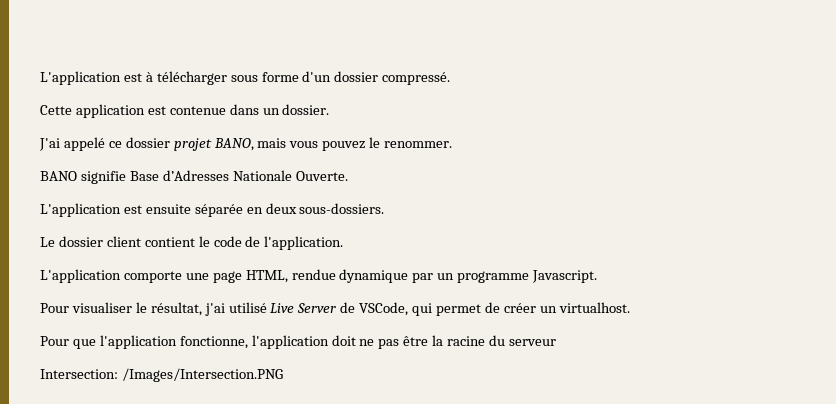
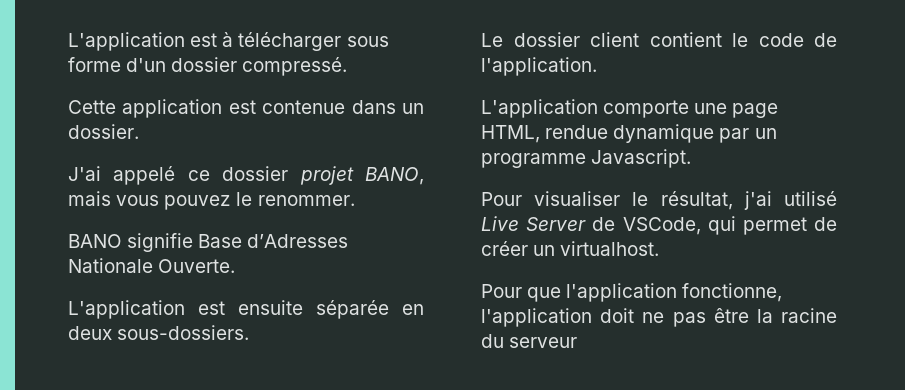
[40,368,283,382] // Intersection: /Images/Intersection.PNG -> (578, 342) none

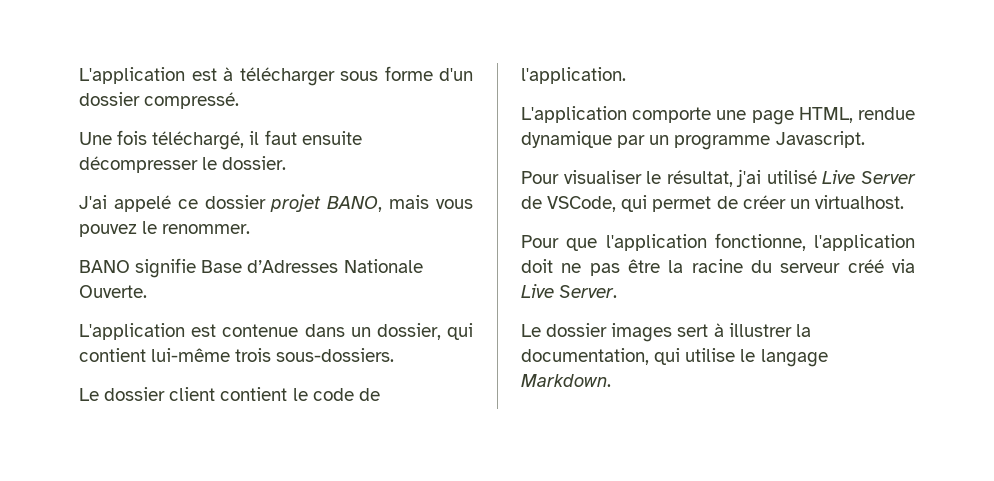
[68,99,424,118] Cette application est contenue dans un -> [79,130,362,150] [79,156,218,173] Une fois téléchargé, il faut ensuite décompresser le
[238,300,424,319] [68,326,112,340] ensuite séparée en deux -> [222,323,474,340] [79,348,272,362] contenue dans un dossier, qui contient lui-même trois
(578, 342) none -> [847,259,915,273] [521,284,618,298] [521,323,811,342] [521,348,828,367] [521,374,611,387] créé via Live Server. // Le dossier images sert à illustrer la documentation, qui utilise le langage Markdown.

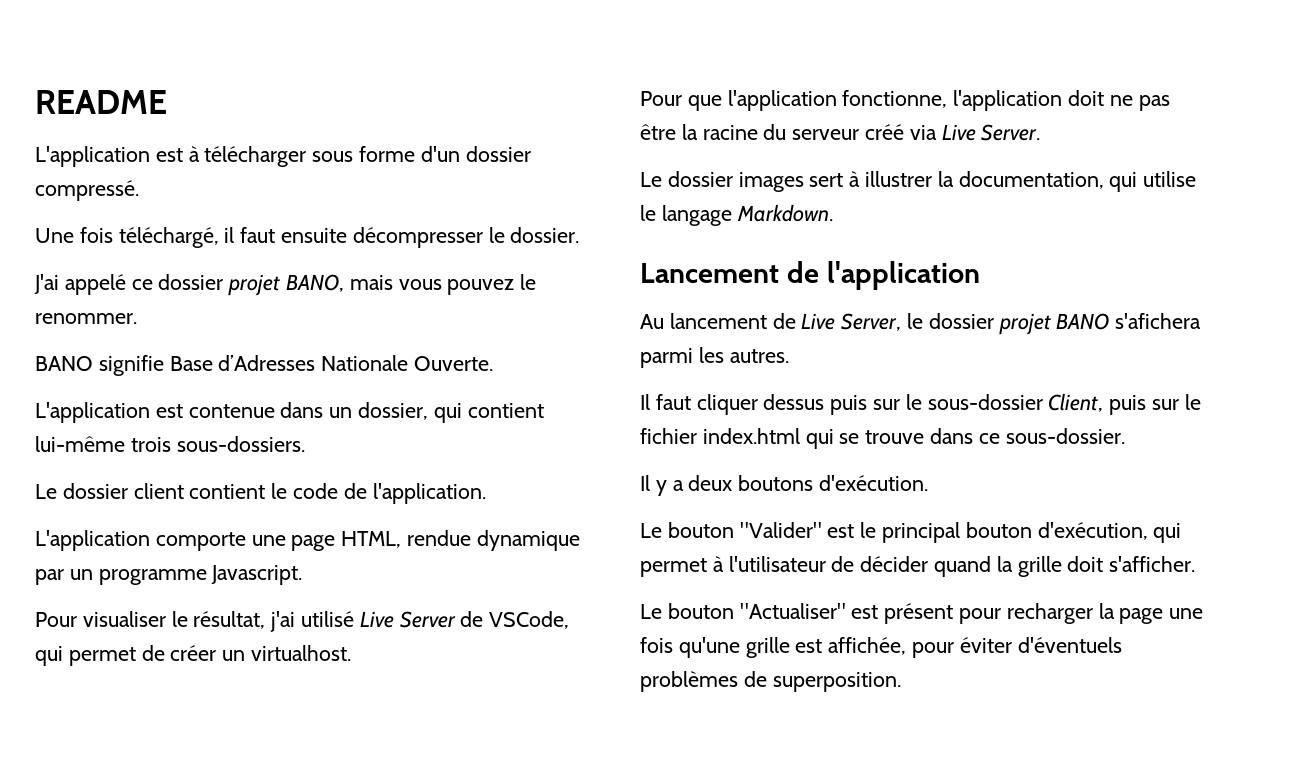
(79, 75) none -> [35,90,167,114] README //
(611, 380) none -> [640,261,980,290] [640,313,1202,335] [640,347,789,368] [640,393,1201,415] [640,428,1125,449] [640,475,929,496] [640,522,1182,543] [640,556,1196,577] [640,603,1204,624] [640,637,1122,658] [640,671,901,692] // Lancement de l'application // Au lancement de Live Server, le dossier projet BANO s'afichera parmi les autres. // Il faut cliquer dessus puis sur le sous-dossier Client, puis sur le fichier index.html qui se trouve dans ce sous-dossier. // Il y a deux boutons d'exécution. // Le bouton "Valider" est le principal bouton d'exécution, qui permet à l'utilisateur de décider quand la grille doit s'afficher. // Le bouton "Actualiser" est présent pour recharger la page une fois qu'une grille est affichée, pour éviter d'éventuels problèmes de superposition.

